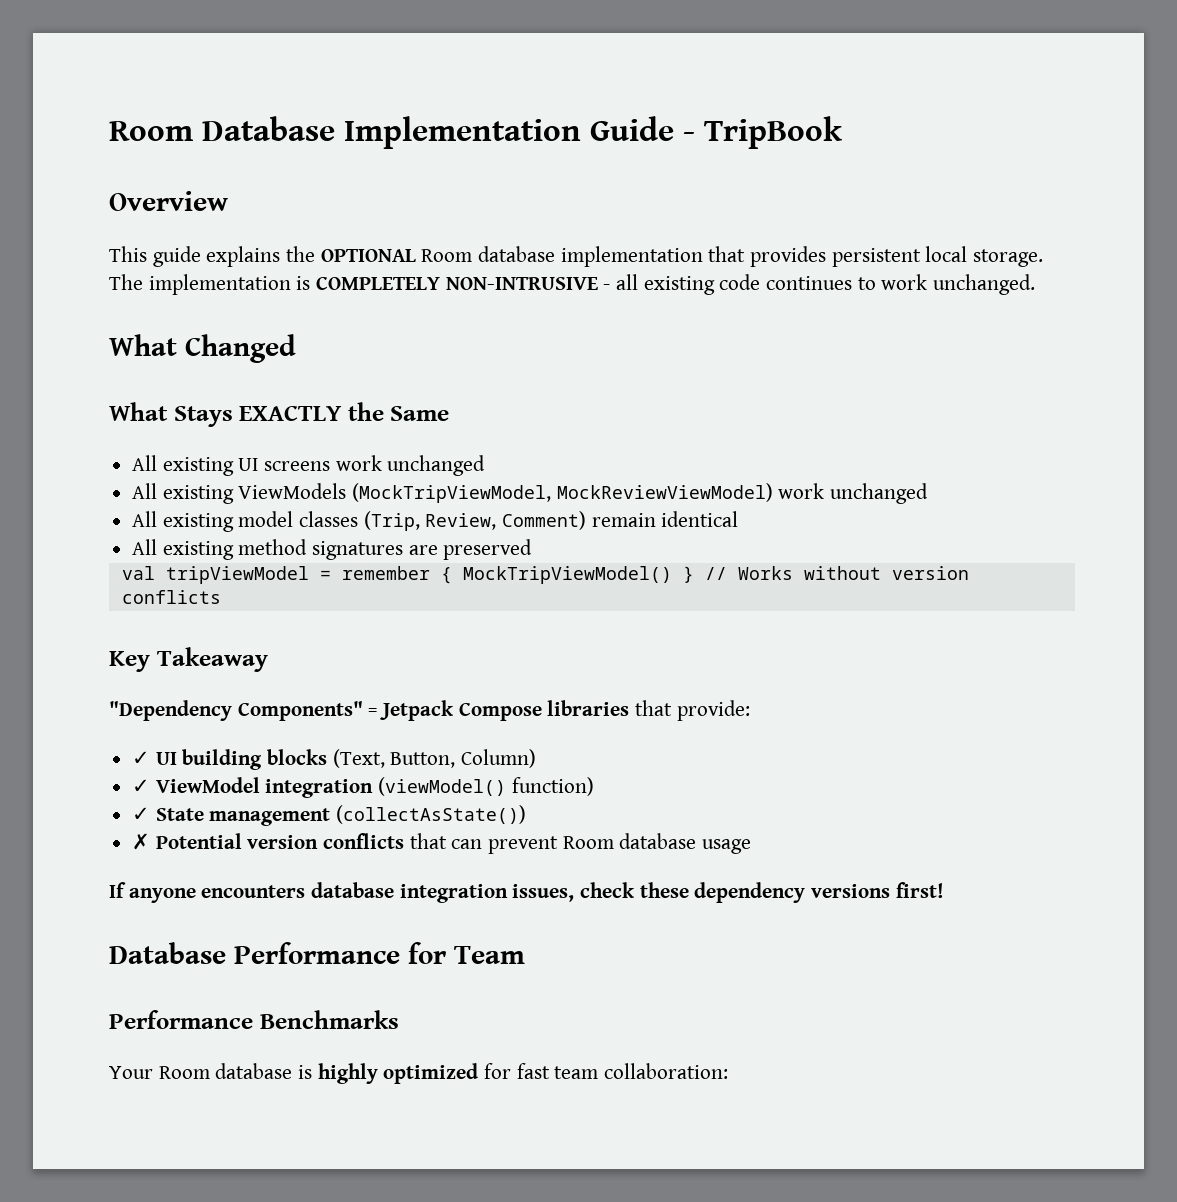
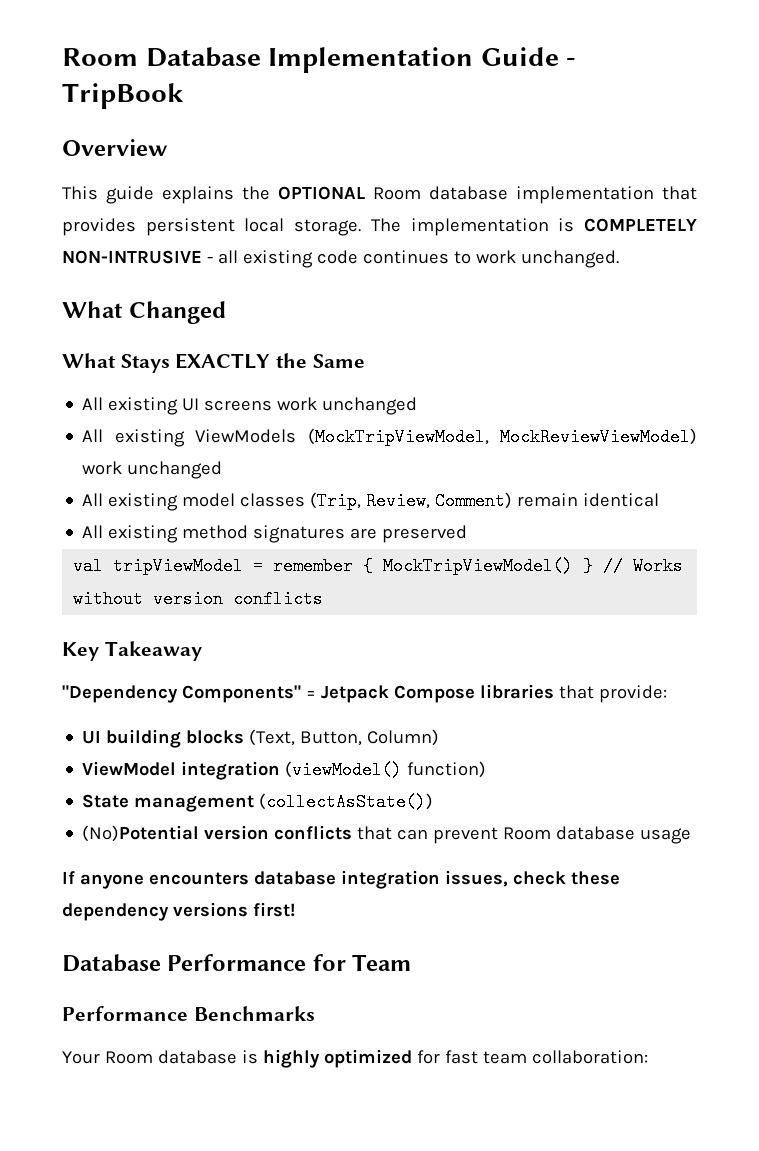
[132,751,151,765] ✓ -> (667, 694) none
[132,779,151,793] ✓ -> (440, 737) none
[132,807,151,821] ✓ -> (487, 769) none
[132,833,242,850] ✗ Potential -> [82,825,200,842] (No)Potential

